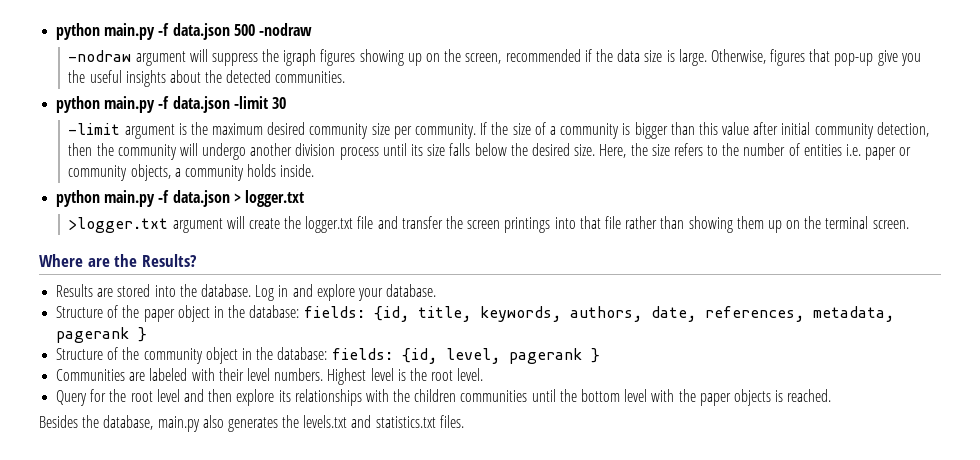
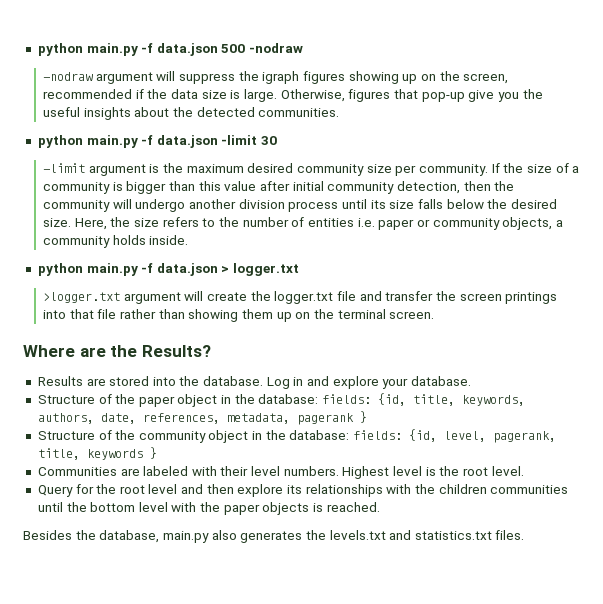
[508,348,582,364] pagerank -> [493,431,557,443] [37,448,143,460] pagerank, title, keywords

